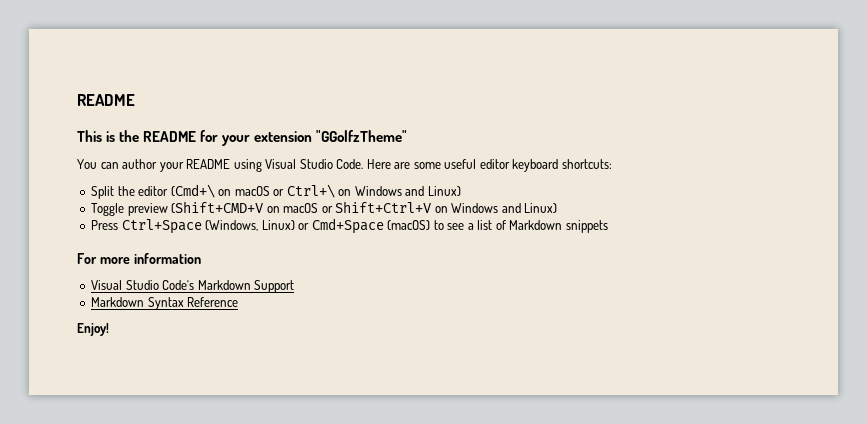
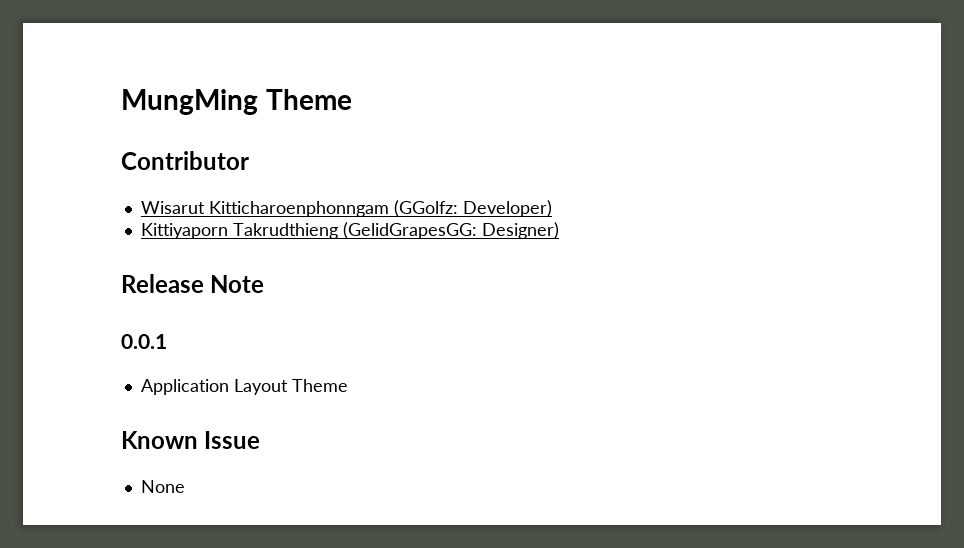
[77,94,135,106] [77,130,408,146] [77,159,612,172] [91,184,461,199] [91,201,558,216] [91,218,608,234] [77,253,201,264] [91,280,295,293] [91,297,239,310] [77,323,109,336] README // This is the README for your extension "GGolfzTheme" // You can author your README using Visual Studio Code. Here are some useful editor keyboard shortcuts: // Split the editor (Cmd+\ on macOS or Ctrl+\ on Windows and Linux) // Toggle preview (Shift+CMD+V on macOS or Shift+Ctrl+V on Windows and Linux) // Press Ctrl+Space (Windows, Linux) or Cmd+Space (macOS) to see a list of Markdown snippets // For more information // Visual Studio Code's Markdown Support // Markdown Syntax Reference // Enjoy! -> [121,89,352,115] [121,151,249,170] [140,200,552,217] [140,222,559,239] [121,274,265,293] [121,334,167,349] [140,379,348,395] [121,431,261,449] [140,480,185,493] MungMing Theme // Contributor // Wisarut Kitticharoenphonngam (GGolfz: Developer) // Kittiyaporn Takrudthieng (GelidGrapesGG: Designer) // Release Note // 0.0.1 // Application Layout Theme // Known Issue // None

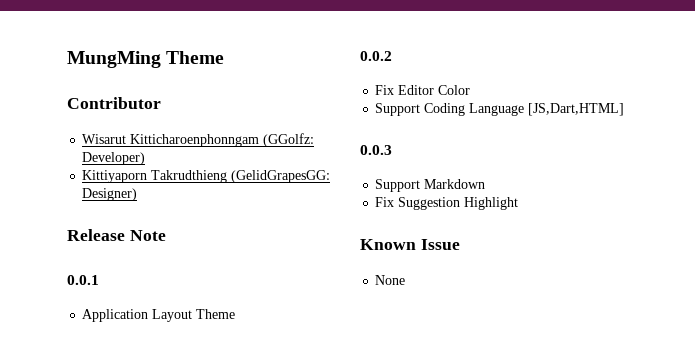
(348, 385) none -> [360,51,392,61] [375,85,471,95] [375,103,625,116] [360,145,392,155] [375,179,486,192] [375,197,519,210] // 0.0.2 // Fix Editor Color // Support Coding Language [JS,Dart,HTML] // 0.0.3 // Support Markdown // Fix Suggestion Highlight

